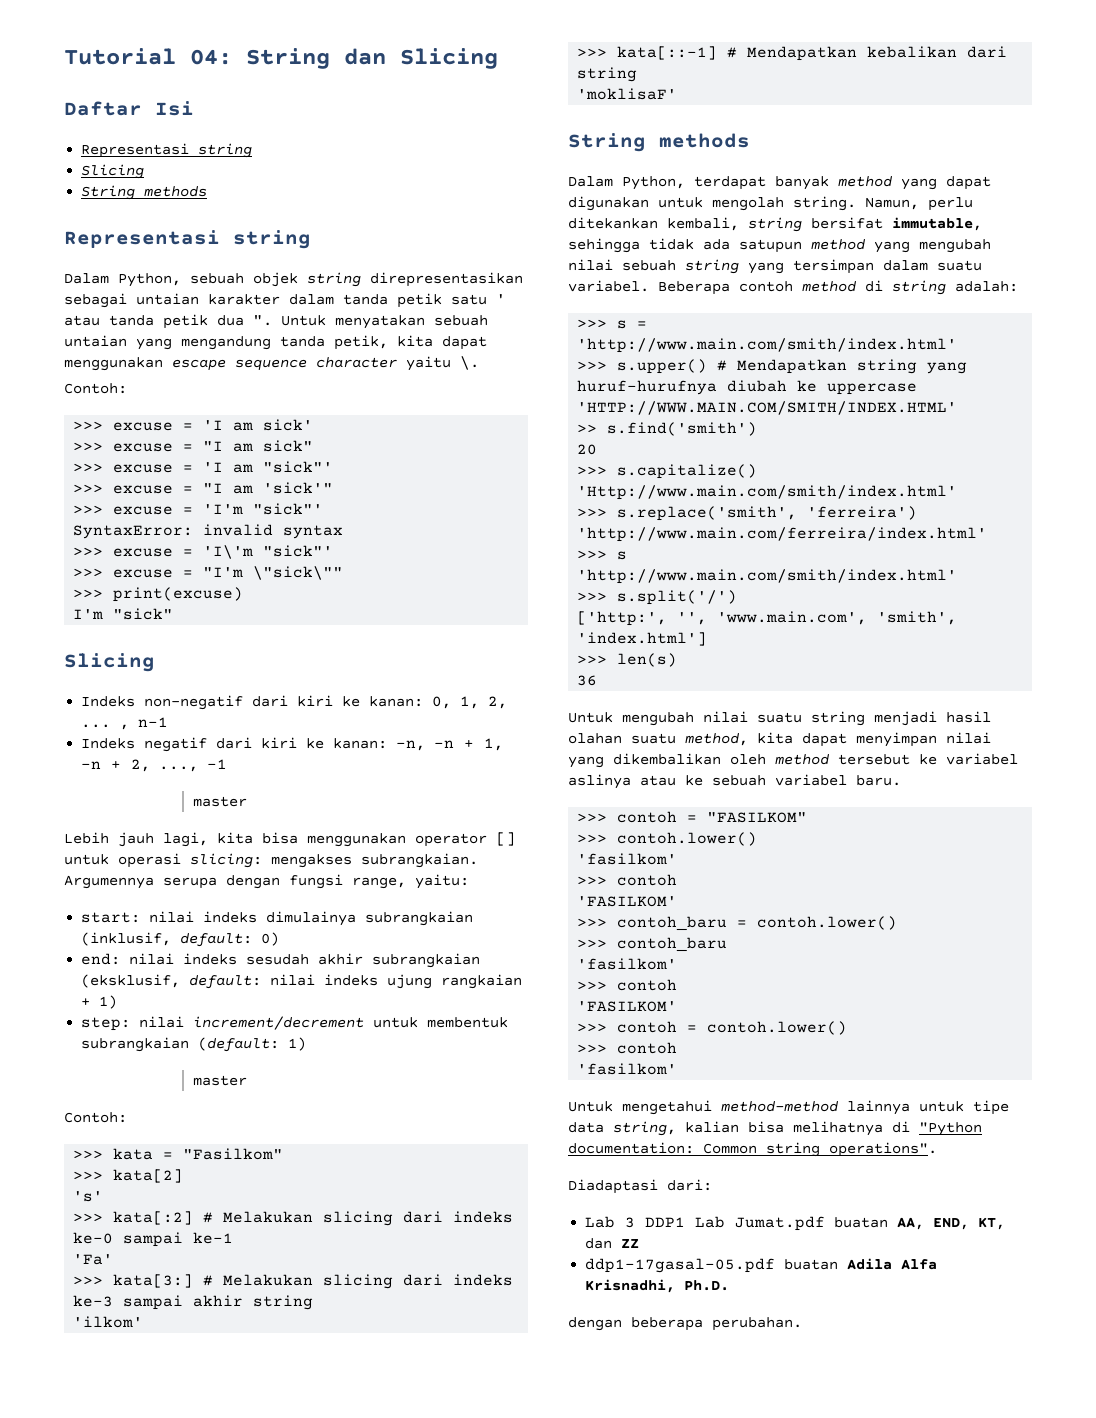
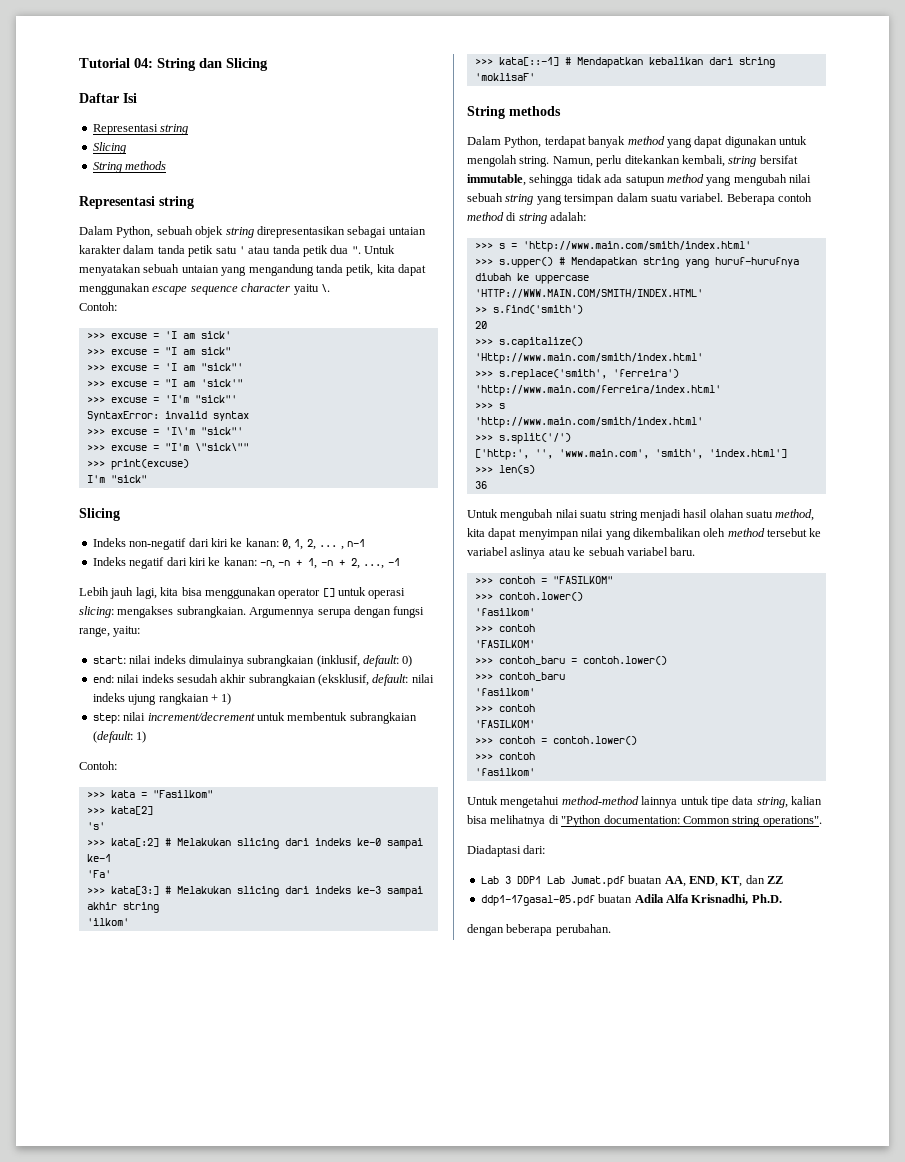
[192,796,247,807] // master -> (400, 562) none
[192,1075,247,1086] // master -> (147, 737) none

